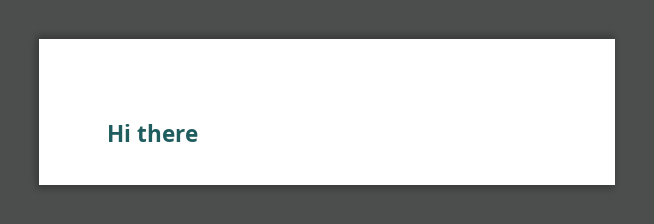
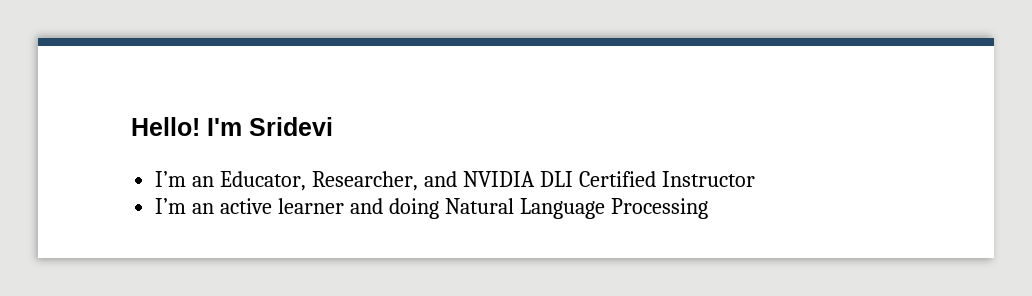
[107,124,199,142] Hi there -> [131,117,333,136] [155,171,755,191] [155,198,708,219] Hello! I'm Sridevi // I’m an Educator, Researcher, and NVIDIA DLI Certified Instructor // I’m an active learner and doing Natural Language Processing

